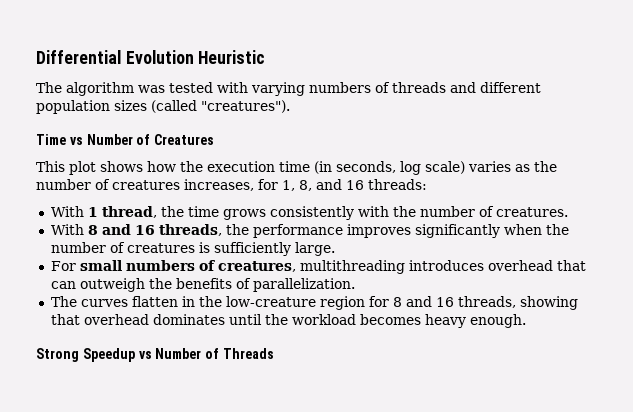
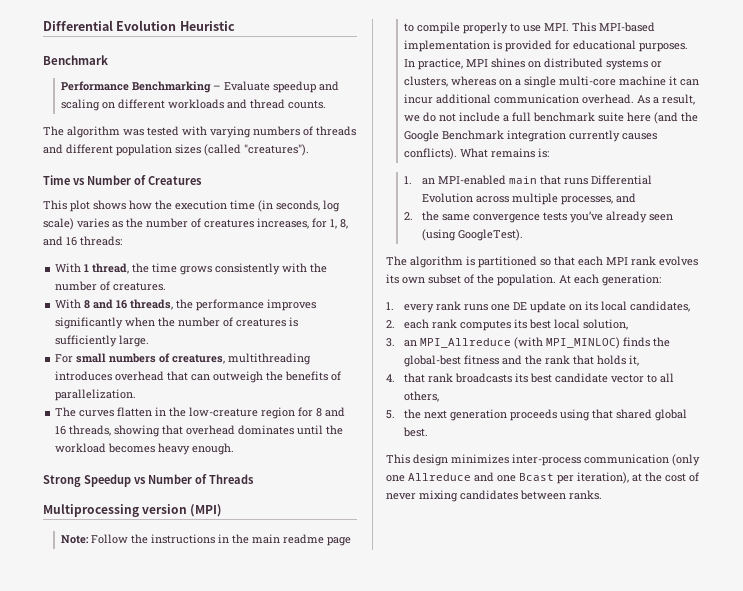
(266, 57) none -> [43,55,108,65] [61,81,340,93] [61,99,327,111] // Benchmark // Performance Benchmarking – Evaluate speedup and scaling on different workloads and thread counts.
(274, 353) none -> [43,504,223,517] [61,534,352,546] [404,22,656,34] [404,40,689,52] [404,58,663,70] [404,76,700,88] [404,94,696,105] [404,112,699,124] [404,130,658,142] [404,148,550,160] [404,175,653,185] [422,193,637,205] [404,211,674,223] [422,229,524,241] [386,256,698,268] [386,274,661,286] [386,301,691,313] [386,319,629,331] [386,337,671,349] [404,355,640,367] [386,373,675,383] [404,391,440,402] [386,409,688,421] [403,427,429,437] [386,454,700,466] [386,472,699,484] [386,490,602,502] // Multiprocessing version (MPI) // Note: Follow the instructions in the main readme page to compile properly to use MPI. This MPI-based implementation is provided for educational purposes. In practice, MPI shines on distributed systems or clusters, whereas on a single multi-core machine it can incur additional communication overhead. As a result, we do not include a full benchmark suite here (and the Google Benchmark integration currently causes conflicts). What remains is: // 1. an MPI-enabled main that runs Differential Evolution across multiple processes, and // 2. the same convergence tests you’ve already seen (using GoogleTest). // The algorithm is partitioned so that each MPI rank evolves its own subset of the population. At each generation: // 1. every rank runs one DE update on its local candidates, // 2. each rank computes its best local solution, // 3. an MPI_Allreduce (with MPI_MINLOC) finds the global-best fitness and the rank that holds it, // 4. that rank broadcasts its best candidate vector to all others, // 5. the next generation proceeds using that shared global best. // This design minimizes inter-process communication (only one Allreduce and one Bcast per iteration), at the cost of never mixing candidates between ranks.

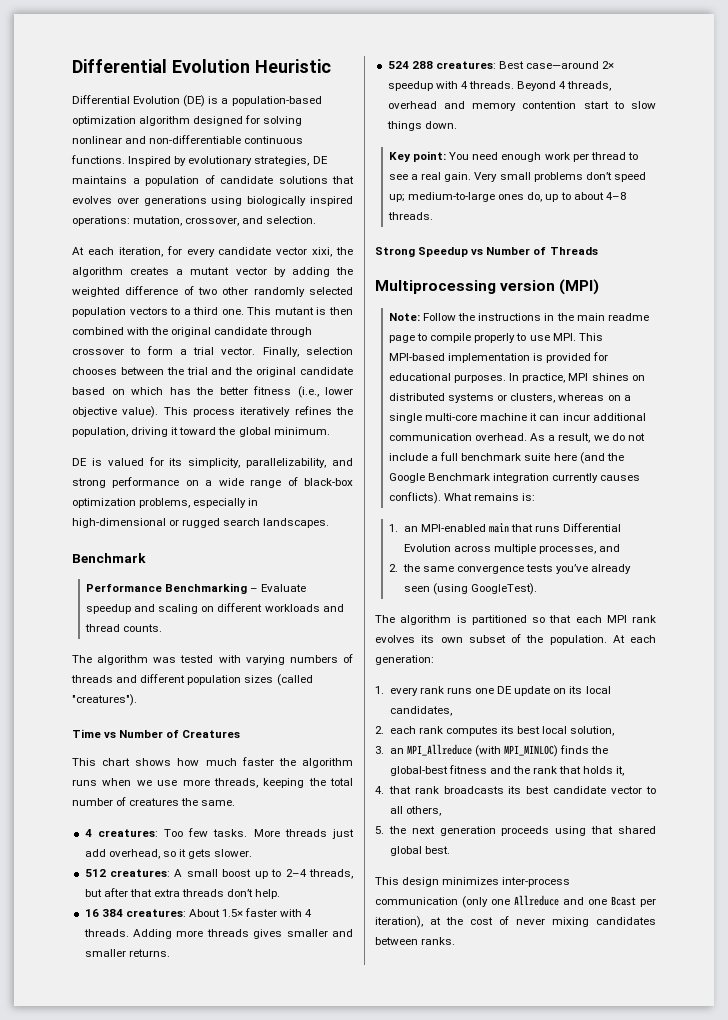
(235, 26) none -> [72,95,322,107] [72,115,303,126] [72,135,304,144] [71,155,328,166] [72,175,354,186] [72,196,353,206] [72,216,317,226] [72,246,353,257] [72,267,353,277] [72,286,353,297] [72,307,353,317] [72,327,312,337] [72,346,353,357] [72,367,353,377] [72,386,353,398] [72,406,353,418] [72,427,330,437] [72,457,353,468] [72,477,353,488] [72,498,259,508] [72,518,330,528] // Differential Evolution (DE) is a population-based optimization algorithm designed for solving nonlinear and non-differentiable continuous functions. Inspired by evolutionary strategies, DE maintains a population of candidate solutions that evolves over generations using biologically inspired operations: mutation, crossover, and selection. // At each iteration, for every candidate vector xixi, the algorithm creates a mutant vector by adding the weighted difference of two other randomly selected population vectors to a third one. This mutant is then combined with the original candidate through crossover to form a trial vector. Finally, selection chooses between the trial and the original candidate based on which has the better fitness (i.e., lower objective value). This process iteratively refines the population, driving it toward the global minimum. // DE is valued for its simplicity, parallelizability, and strong performance on a wide range of black-box optimization problems, especially in high-dimensional or rugged search landscapes.
[70,200,90,212] plot -> [102,758,131,766] chart
[155,200,340,212] [43,218,348,230] [43,236,122,246] [55,263,328,275] [55,281,167,291] [55,299,317,311] [55,317,299,329] [55,335,150,347] [55,353,312,365] [55,371,342,383] [55,389,137,401] [55,407,346,419] [55,425,344,437] [55,443,235,455] the execution time (in seconds, log scale) varies as the number of creatures increases, for 1, 8, and 16 threads: // With 1 thread, the time grows consistently with the number of creatures. // With 8 and 16 threads, the performance improves significantly when the number of creatures is sufficiently large. // For small numbers of creatures, multithreading introduces overhead that can outweigh the benefits of parallelization. // The curves flatten in the low-creature region for 8 and 16 threads, showing that overhead dominates until the workload becomes heavy enough. -> [205,757,353,768] [72,778,353,788] [72,797,236,806] [84,828,355,839] [84,849,253,859] [84,869,353,879] [84,888,281,899] [84,908,313,917] [83,929,354,939] [84,949,170,957] [387,61,615,69] [387,81,612,91] [387,101,656,111] [386,121,457,131] [389,151,638,162] [389,172,646,182] [389,192,626,202] [388,212,434,220] much faster the algorithm runs when we use more threads, keeping the total number of creatures the same. // 4 creatures: Too few tasks. More threads just add overhead, so it gets slower. // 512 creatures: A small boost up to 2–4 threads, but after that extra threads don’t help. // 16 384 creatures: About 1.5× faster with 4 threads. Adding more threads gives smaller and smaller returns. // 524 288 creatures: Best case—around 2× speedup with 4 threads. Beyond 4 threads, overhead and memory contention start to slow things down. // Key point: You need enough work per thread to see a real gain. Very small problems don’t speed up; medium-to-large ones do, up to about 4–8 threads.

